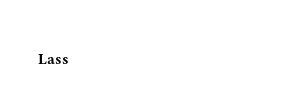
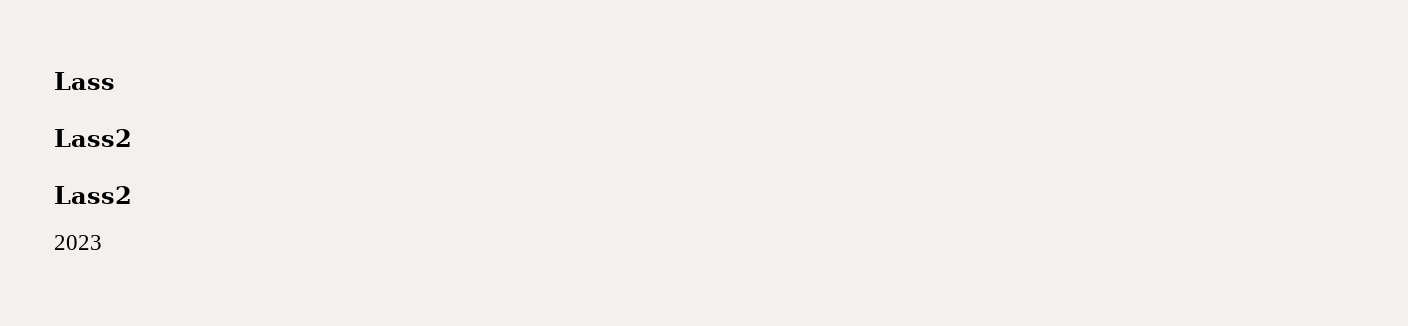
(69, 59) none -> [54,129,132,147] [54,186,132,204] [54,235,102,250] // Lass2 // Lass2 // 2023

